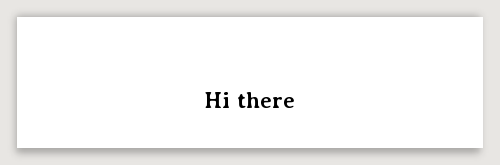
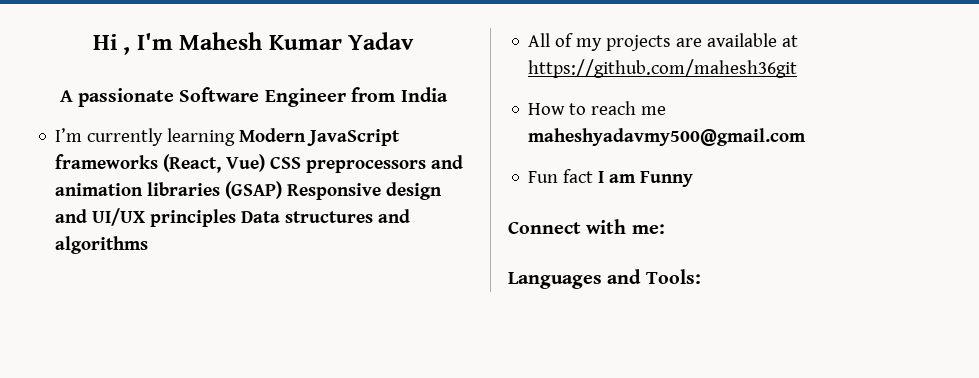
[236,92,295,108] there -> [123,32,414,55] [59,87,448,107] [55,128,401,146] [55,154,464,173] [55,181,443,200] [55,208,411,227] [55,236,149,254] [528,33,799,51] [528,59,798,78] [528,101,667,115] [528,128,807,146] [528,169,694,187] [508,219,665,234] [508,269,701,289] , I'm Mahesh Kumar Yadav // A passionate Software Engineer from India // I’m currently learning Modern JavaScript frameworks (React, Vue) CSS preprocessors and animation libraries (GSAP) Responsive design and UI/UX principles Data structures and algorithms // All of my projects are available at https://github.com/mahesh36git // How to reach me maheshyadavmy500@gmail.com // Fun fact I am Funny // Connect with me: // Languages and Tools:

